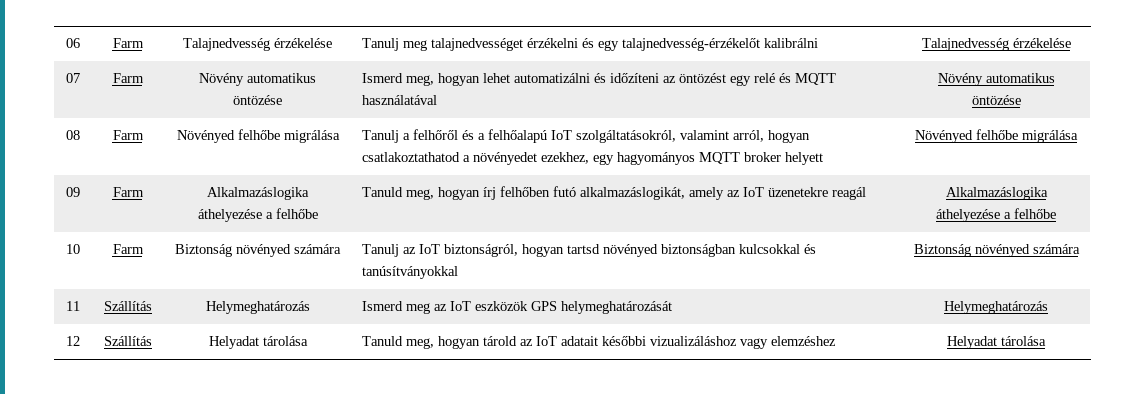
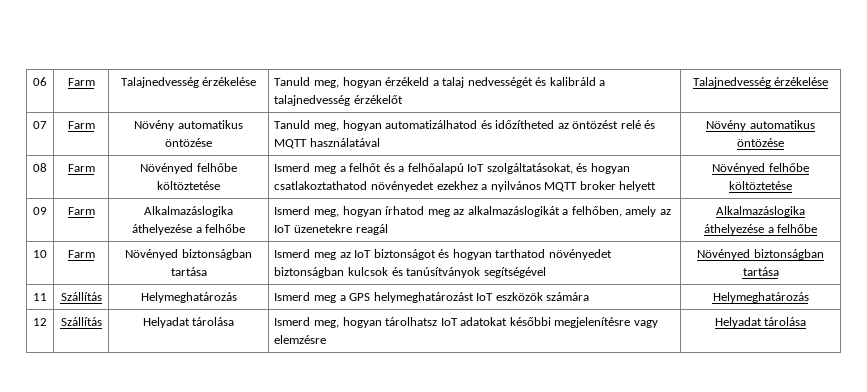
[362,38,819,51] Tanulj meg talajnedvességet érzékelni és egy talajnedvesség-érzékelőt kalibrálni -> [274,77,606,88] [274,95,403,106] Tanuld meg, hogyan érzékeld a talaj nedvességét és kalibráld a talajnedvesség érzékelőt
[362,73,660,86] Ismerd meg, hogyan lehet automatizálni és időzíteni -> [274,120,555,131] Tanuld meg, hogyan automatizálhatod és időzítheted
[730,75,752,86] egy -> (619, 124) none
[283,130,340,143] [362,129,811,143] [362,152,696,165] migrálása | Tanulj a felhőről és a felhőalapú IoT szolgáltatásokról, valamint arról, hogyan csatlakoztathatod a növényedet ezekhez, egy hagyományos -> [157,181,220,190] [274,163,630,174] [274,181,541,192] költöztetése | Ismerd meg a felhőt és a felhőalapú IoT szolgáltatásokat, és hogyan csatlakoztathatod növényedet ezekhez a nyilvános
[1022,130,1078,143] migrálása -> [729,181,792,190] költöztetése
[362,186,686,200] Tanuld meg, hogyan írj felhőben futó alkalmazáslogikát, -> [274,206,622,217] Ismerd meg, hogyan írhatod meg az alkalmazáslogikát a felhőben,
[175,244,341,257] [362,244,817,257] [362,266,459,279] [913,244,1080,257] Biztonság növényed számára | Tanulj az IoT biztonságról, hogyan tartsd növényed biztonságban kulcsokkal és tanúsítványokkal | Biztonság növényed számára -> [125,249,252,260] [170,267,207,276] [274,249,612,260] [274,267,546,278] [697,249,824,260] [742,267,779,276] Növényed biztonságban tartása | Ismerd meg az IoT biztonságot és hogyan tarthatod növényedet biztonságban kulcsok és tanúsítványok segítségével | Növényed biztonságban tartása
[434,301,673,314] az IoT eszközök GPS helymeghatározását -> [339,292,590,303] a GPS helymeghatározást IoT eszközök számára
[362,336,837,349] Tanuld meg, hogyan tárold az IoT adatait későbbi vizualizáláshoz vagy elemzéshez -> [274,317,658,328] [274,335,327,344] Ismerd meg, hogyan tárolhatsz IoT adatokat későbbi megjelenítésre vagy elemzésre

